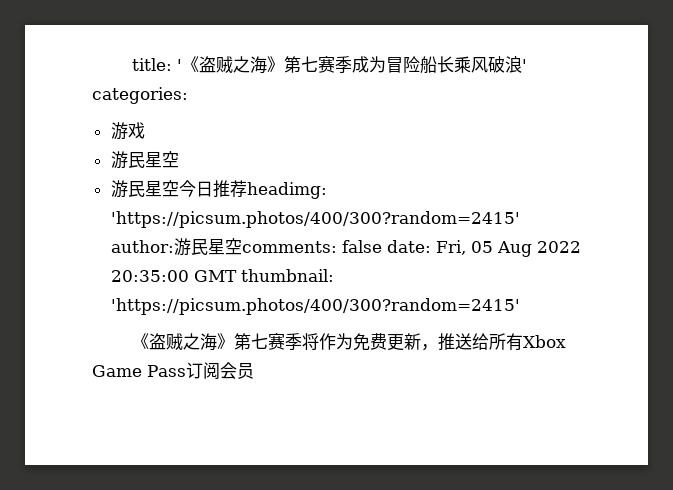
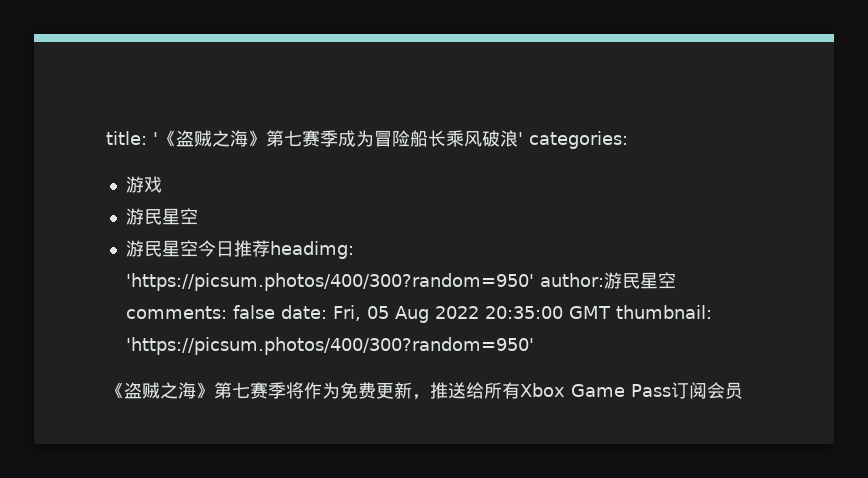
[110,211,520,228] 'https://picsum.photos/400/300?random=2415' -> [125,273,534,291] 'https://picsum.photos/400/300?random=950'
[110,298,520,315] 'https://picsum.photos/400/300?random=2415' -> [125,337,534,355] 'https://picsum.photos/400/300?random=950'

